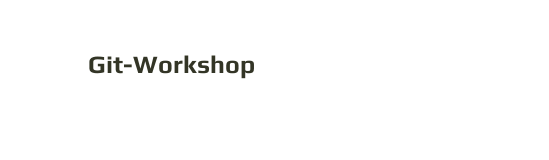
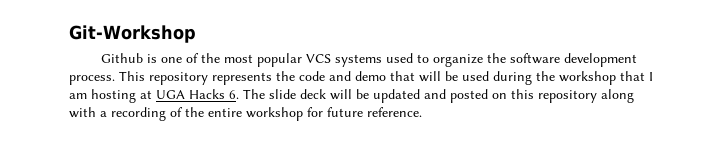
(255, 67) none -> [101,53,638,67] [69,71,653,85] [69,89,634,103] [69,107,422,121] // Github is one of the most popular VCS systems used to organize the software development process. This repository represents the code and demo that will be used during the workshop that I am hosting at UGA Hacks 6. The slide deck will be updated and posted on this repository along with a recording of the entire workshop for future reference.

